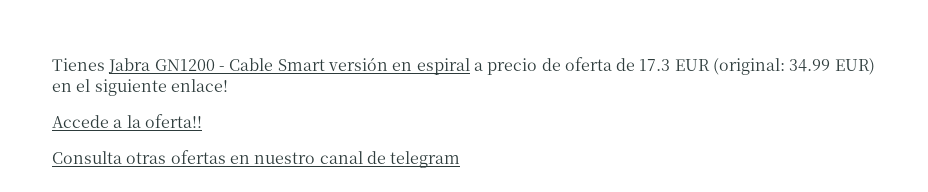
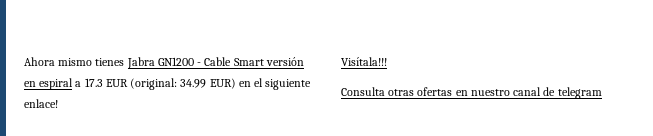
[52,58,105,71] Tienes -> [24,57,125,66] Ahora mismo tienes
[487,57,636,75] precio de oferta de -> (82, 84) none
[52,114,202,128] Accede a la oferta!! -> [341,57,387,66] Visítala!!!

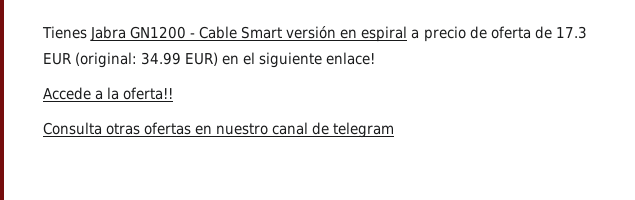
[24,57,125,66] Ahora mismo tienes -> [42,26,87,39] Tienes
(82, 84) none -> [423,26,552,42] precio de oferta de
[341,57,387,66] Visítala!!! -> [43,87,174,100] Accede a la oferta!!

